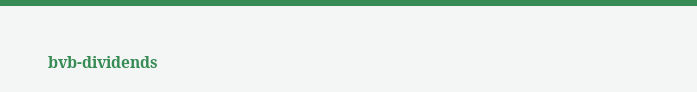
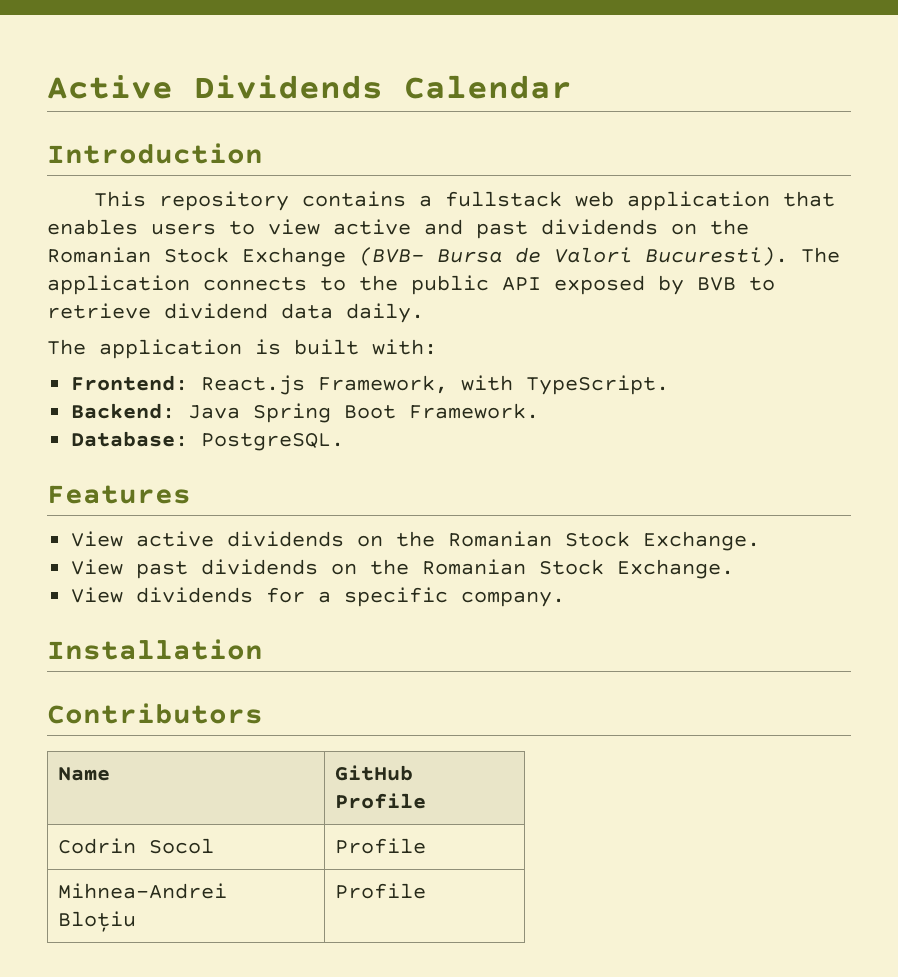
[48,56,158,68] bvb-dividends -> [47,75,572,99] [47,143,263,164] [93,191,835,211] [47,219,749,239] [47,247,840,267] [47,275,775,295] [47,303,424,323] [47,339,437,359] [71,375,670,395] [71,403,540,423] [71,431,345,451] [47,485,191,504] [71,531,761,551] [71,559,735,579] [71,587,566,607] [47,639,263,660] [47,703,263,724] [58,767,111,781] [335,765,414,781] [335,793,427,809] [58,838,215,854] [335,838,427,854] [58,883,228,899] [58,911,137,932] [335,883,427,899] Active Dividends Calendar // Introduction // This repository contains a fullstack web application that enables users to view active and past dividends on the Romanian Stock Exchange (BVB- Bursa de Valori Bucuresti). The application connects to the public API exposed by BVB to retrieve dividend data daily. // The application is built with: // Frontend: React.js Framework, with TypeScript. // Backend: Java Spring Boot Framework. // Database: PostgreSQL. // Features // View active dividends on the Romanian Stock Exchange. // View past dividends on the Romanian Stock Exchange. // View dividends for a specific company. // Installation // Contributors // Name | GitHub Profile // Codrin Socol | Profile // Mihnea-Andrei Bloțiu | Profile

